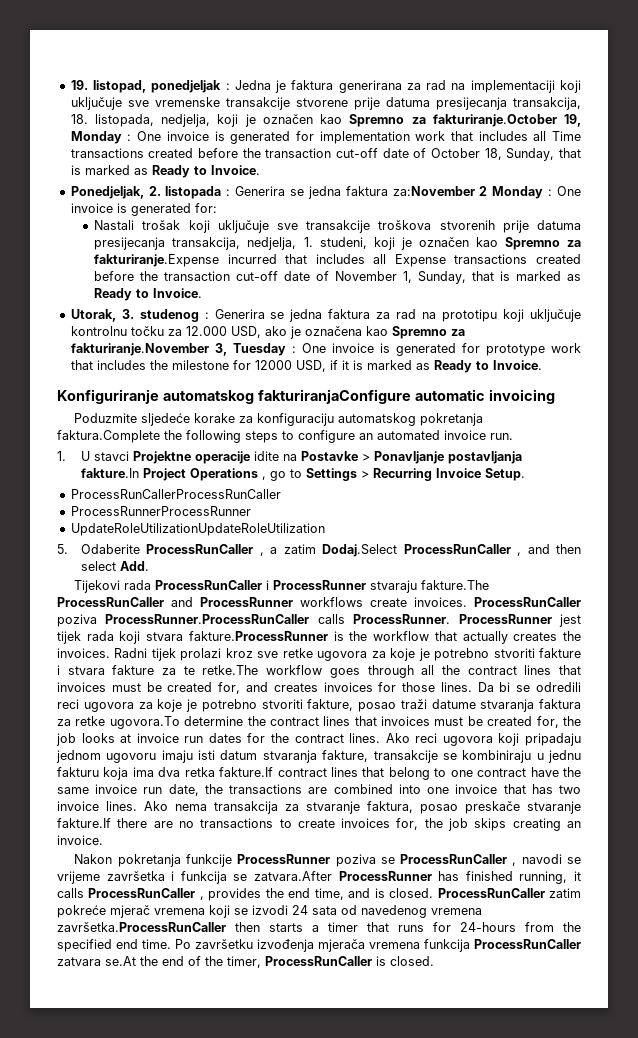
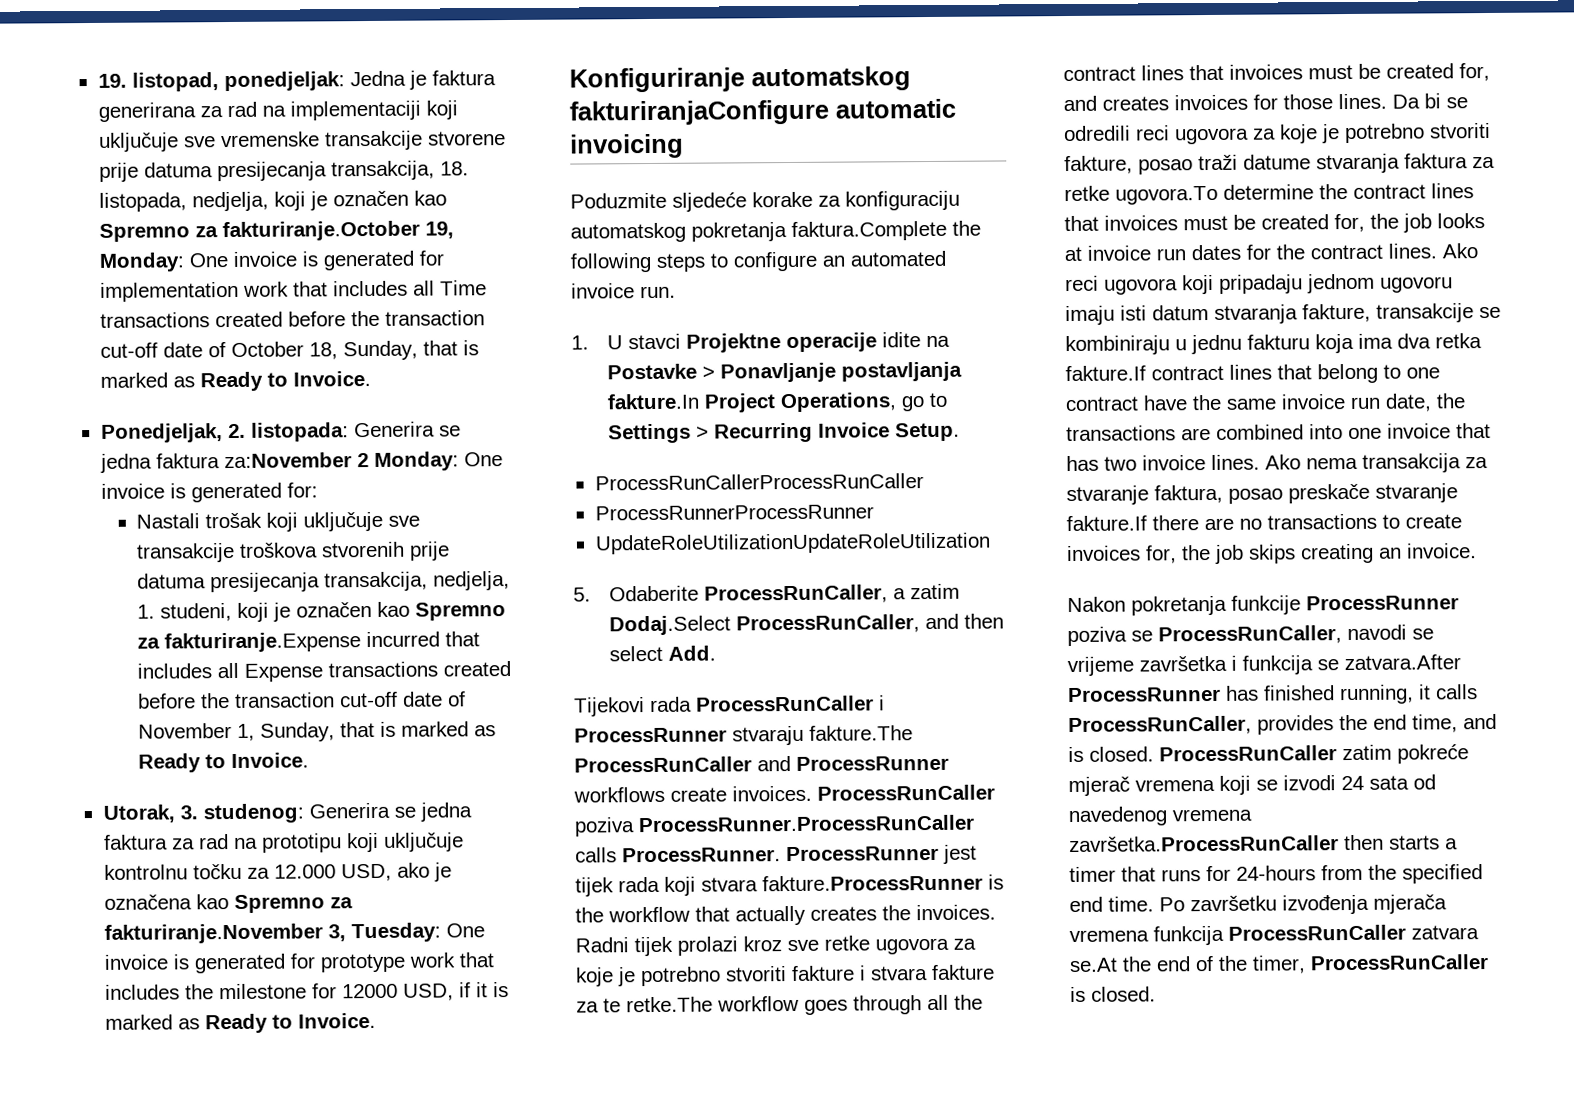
[151,80,230,93] ponedjeljak : -> [223,71,345,92] ponedjeljak:
[70,131,132,144] Monday : -> [98,252,185,272] Monday:
[165,186,231,199] listopada : -> [250,422,349,442] listopada:
[492,186,553,199] Monday : -> [373,451,459,471] Monday:
[139,309,209,322] studenog : -> [202,803,304,824] studenog:
[232,343,296,356] Tuesday : -> [350,922,441,943] Tuesday:
[189,468,266,481] Operations , -> [779,392,897,413] Operations,
[146,544,264,556] ProcessRunCaller , -> [703,584,888,604] ProcessRunCaller,
[403,544,522,556] ProcessRunCaller , -> [735,614,920,634] ProcessRunCaller,
[400,854,517,866] ProcessRunCaller , -> [1158,625,1342,645] ProcessRunCaller,
[88,888,204,900] ProcessRunCaller , -> [1068,715,1252,736] ProcessRunCaller,

